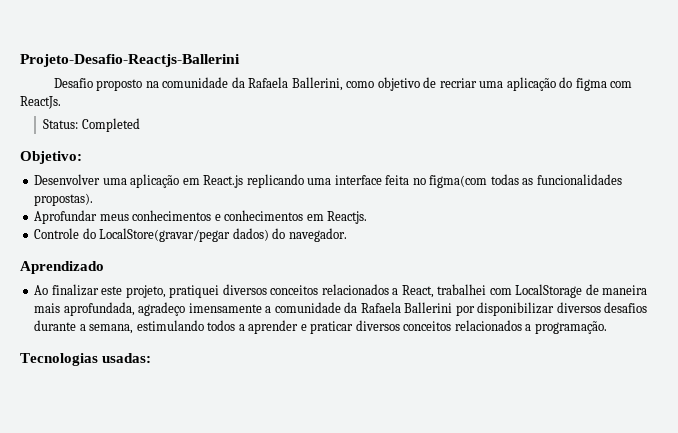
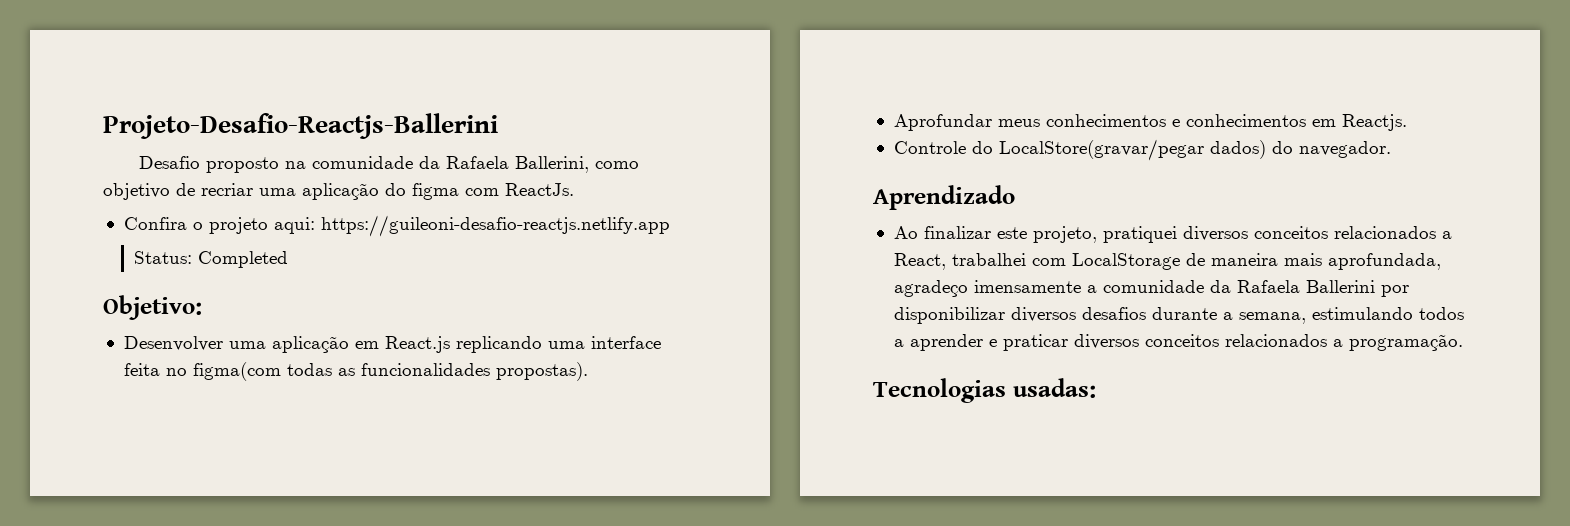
(61, 102) none -> [123,215,670,237] // Confira o projeto aqui: https://guileoni-desafio-reactjs.netlify.app

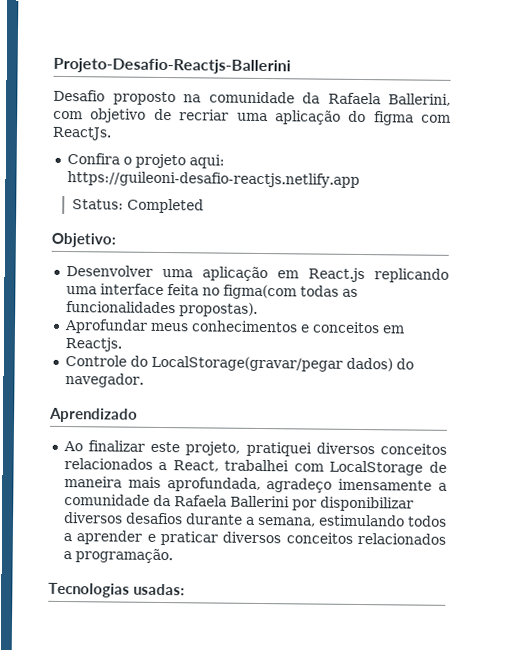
[595,161,640,169] como -> [53,110,83,120] com
[1185,114,1306,127] conhecimentos -> [311,321,380,334] conceitos
[998,139,1204,161] LocalStore(gravar/pegar -> [150,355,343,372] LocalStorage(gravar/pegar

